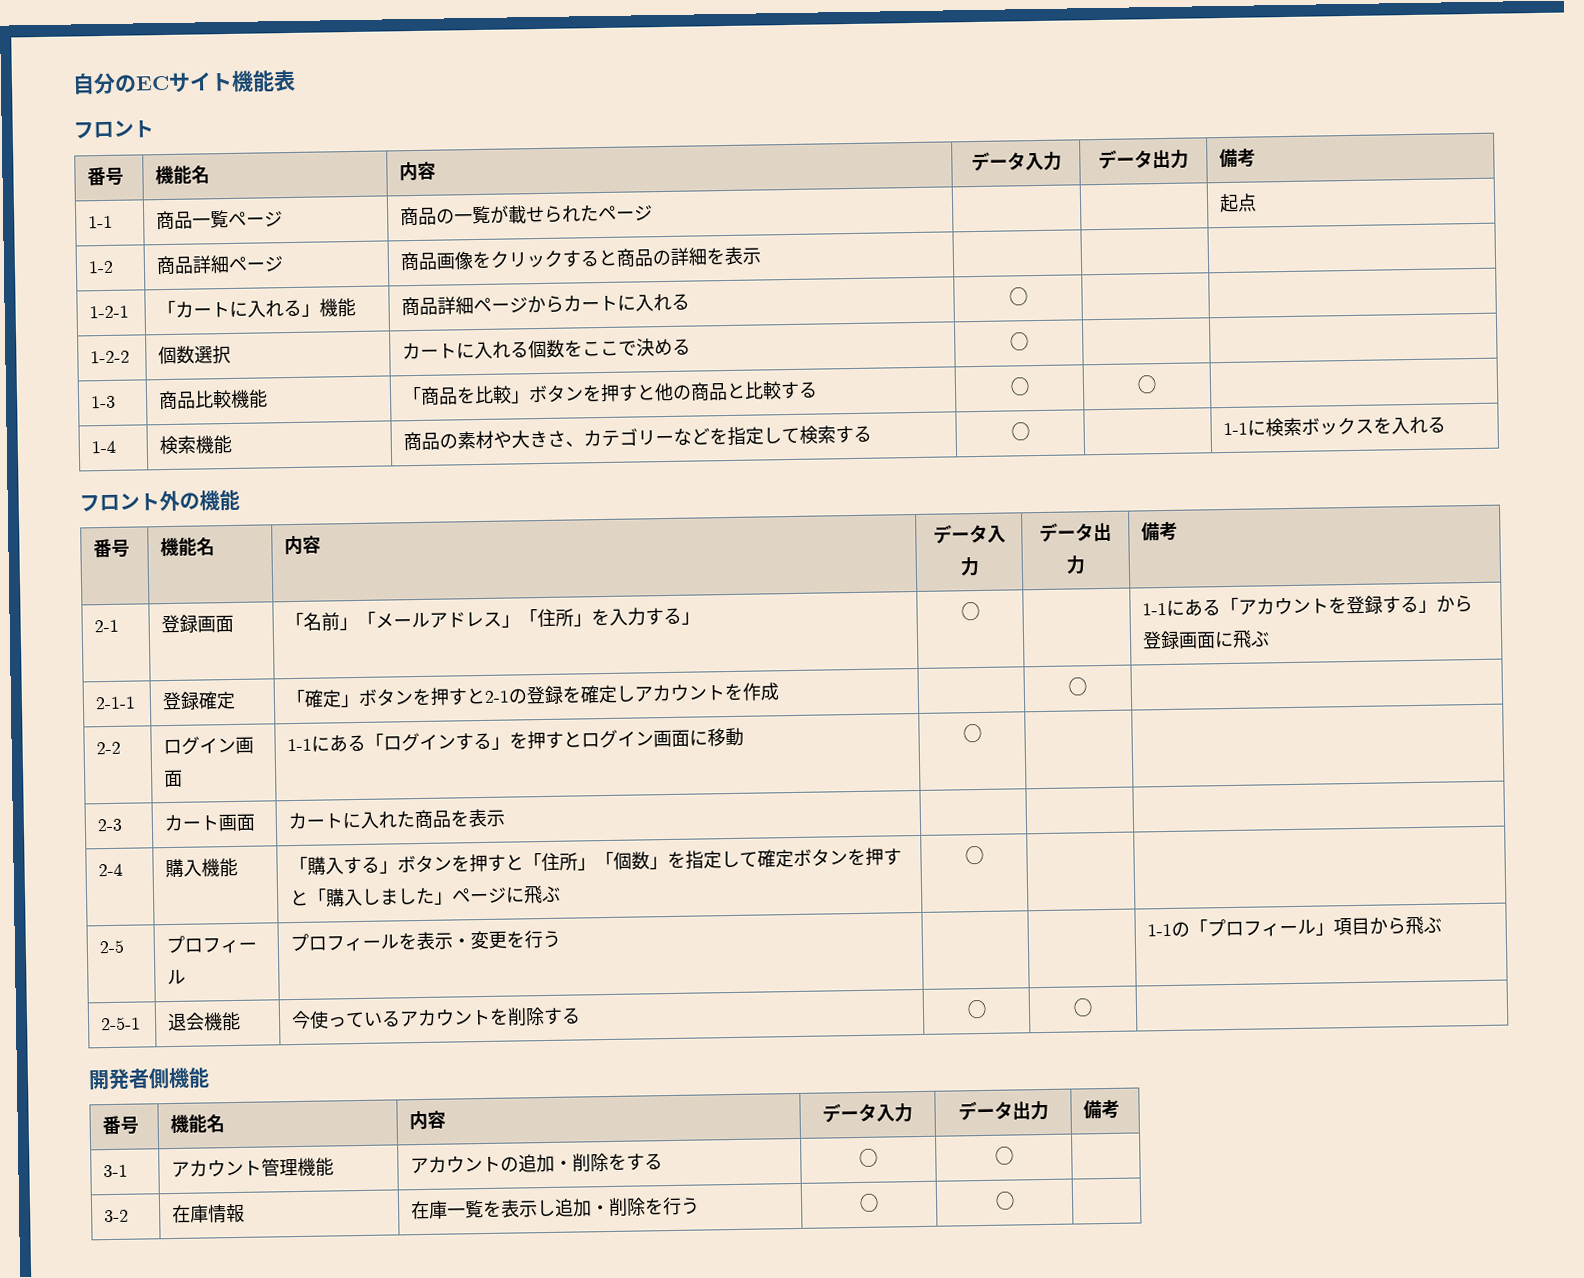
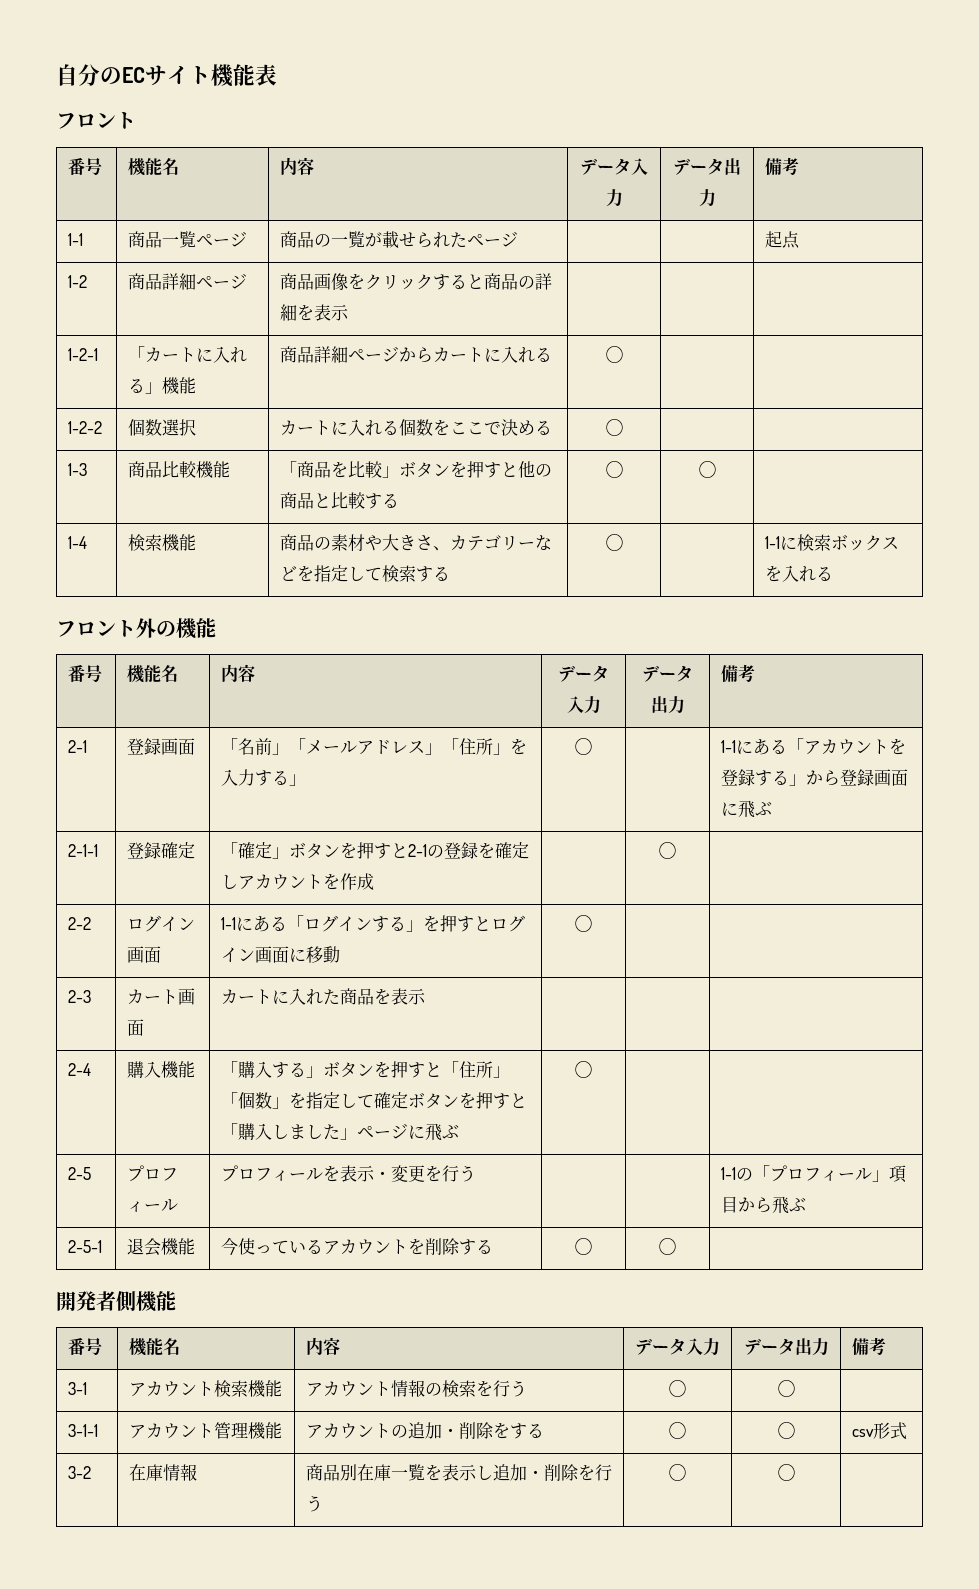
(128, 1171) none -> [128,1380,282,1397] [305,1380,527,1397] [669,1380,686,1397] [777,1380,795,1397] [67,1424,98,1437] | アカウント検索機能 | アカウント情報の検索を行う | ◯ | ◯ | // 3-1-1
(1014, 1155) none -> [851,1422,907,1440] csv形式
(245, 1213) none -> [305,1464,357,1481] 商品別

